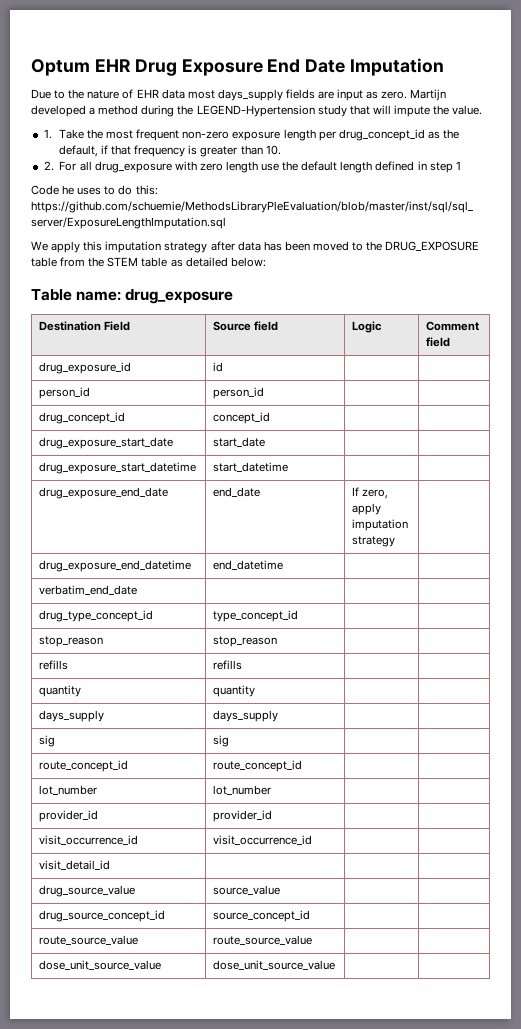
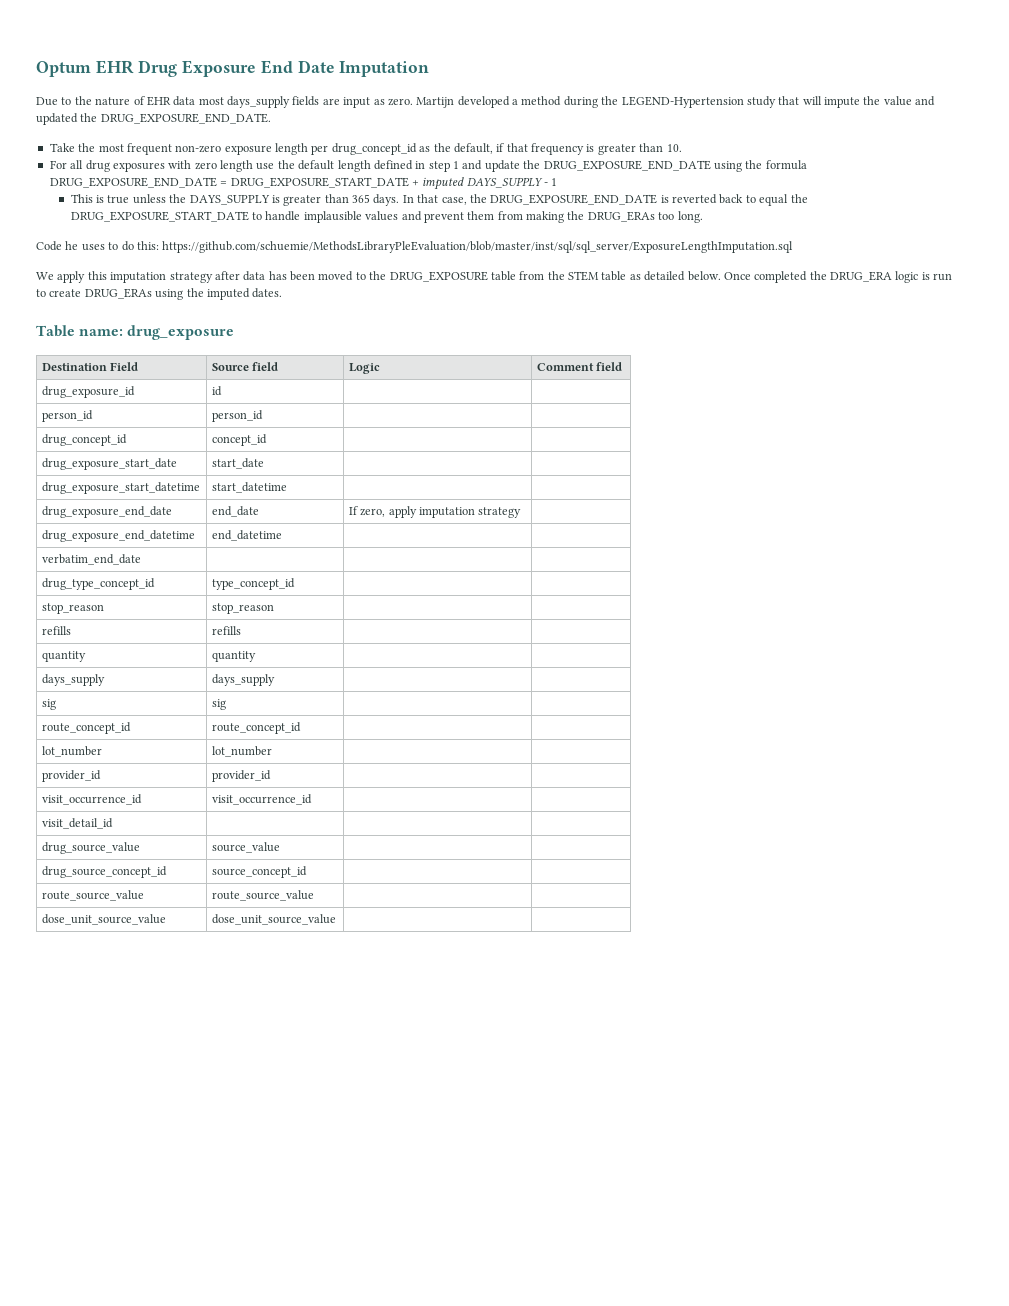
[452,105,483,115] [43,129,52,139] value. // 1. -> [883,96,936,106] [36,113,271,125] value and updated the DRUG_EXPOSURE_END_DATE. //
[43,161,54,171] 2. -> (682, 148) none
[94,161,172,173] drug_exposure -> [85,160,165,172] drug exposures
(461, 165) none -> [462,160,807,172] [49,177,558,190] [70,194,808,206] [70,211,703,223] and update the DRUG_EXPOSURE_END_DATE using the formula DRUG_EXPOSURE_END_DATE = DRUG_EXPOSURE_START_DATE + imputed DAYS_SUPPLY - 1 // This is true unless the DAYS_SUPPLY is greater than 365 days. In that case, the DRUG_EXPOSURE_END_DATE is reverted back to equal the DRUG_EXPOSURE_START_DATE to handle implausible values and prevent them from making the DRUG_ERAs too long.
[230,257,266,267] below: -> [687,271,953,283] [36,288,283,300] below. Once completed the DRUG_ERA logic is run to create DRUG_ERAs using the imputed dates.

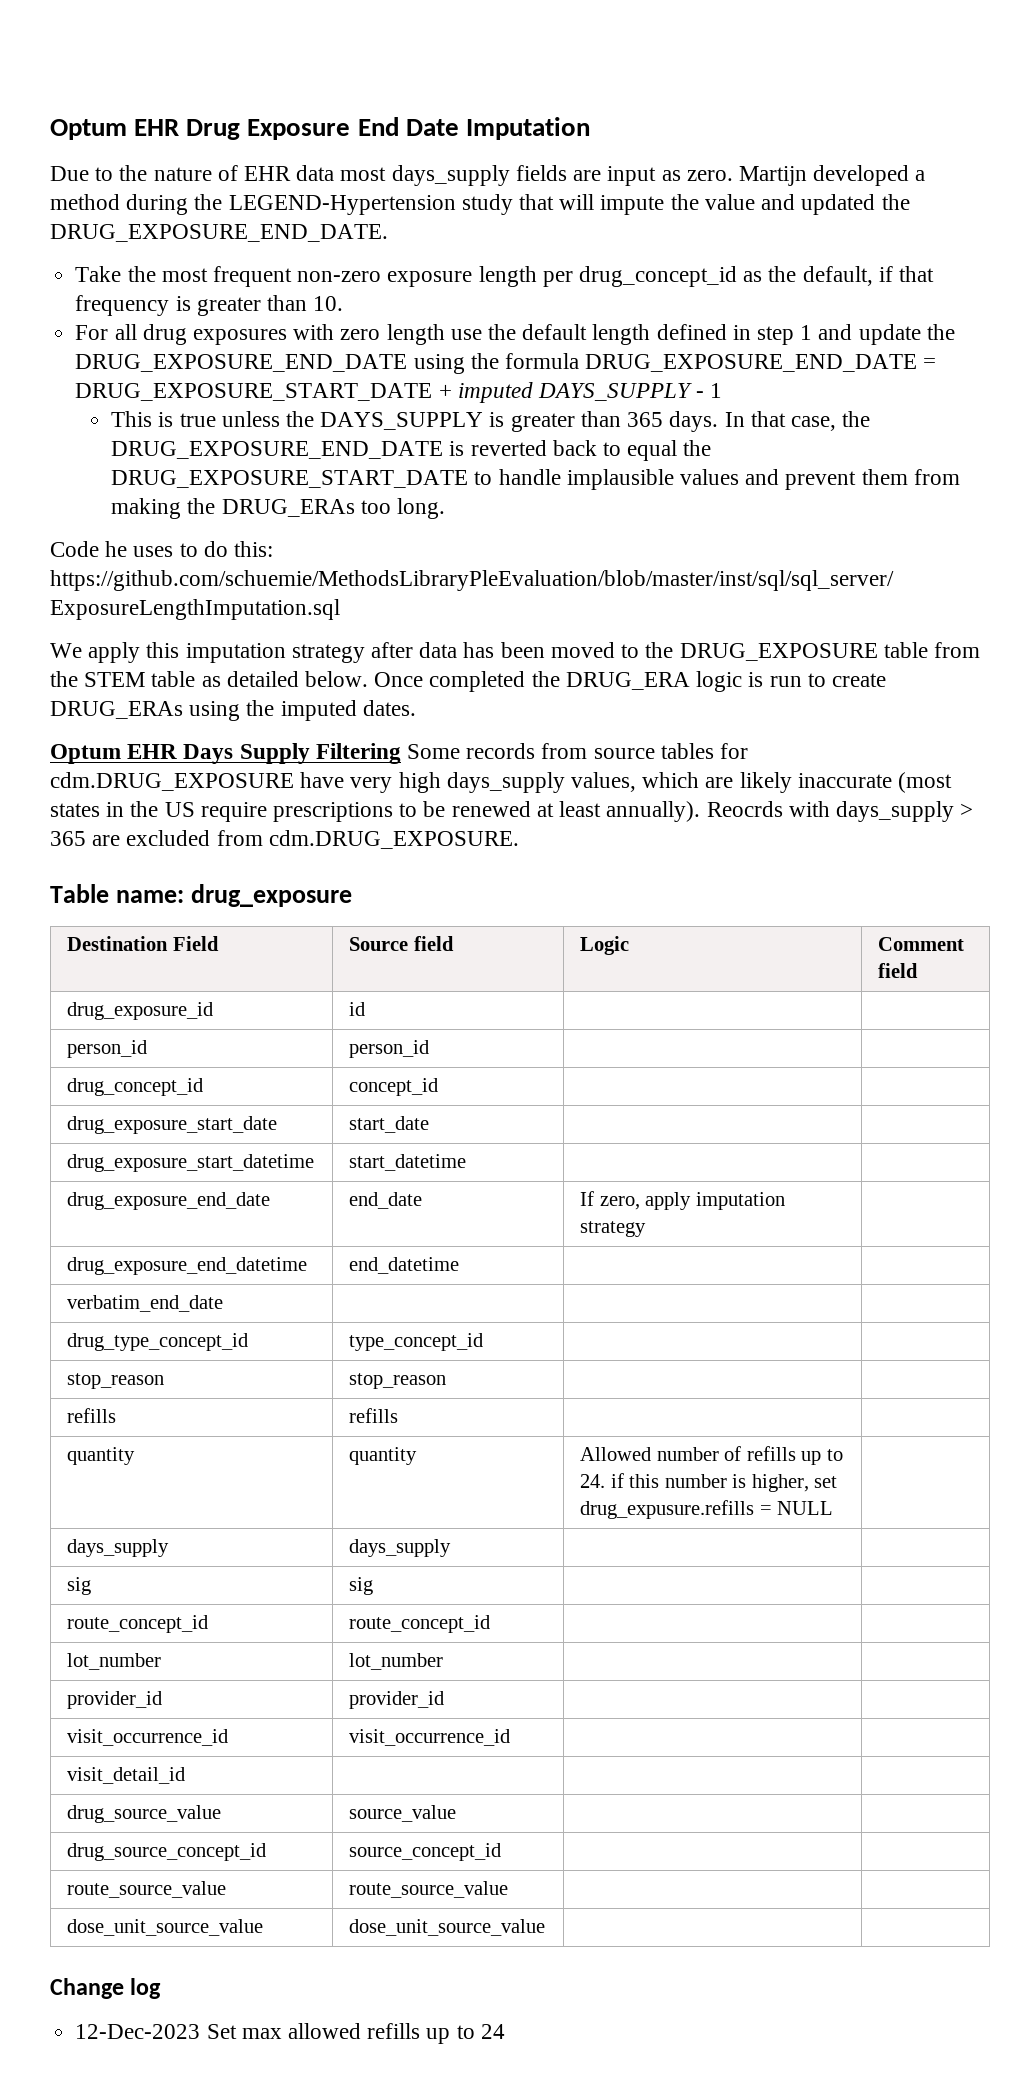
(283, 293) none -> [50,743,749,764] [50,772,953,793] [50,801,974,822] [50,830,519,849] // Optum EHR Days Supply Filtering Some records from source tables for cdm.DRUG_EXPOSURE have very high days_supply values, which are likely inaccurate (most states in the US require prescriptions to be renewed at least annually). Reocrds with days_supply > 365 are excluded from cdm.DRUG_EXPOSURE.
(256, 656) none -> [580,1446,843,1465] [580,1473,838,1492] [580,1500,834,1519] Allowed number of refills up to 24. if this number is higher, set drug_expusure.refills = NULL
(336, 919) none -> [50,1978,162,1999] [75,2023,505,2044] // Change log // 12-Dec-2023 Set max allowed refills up to 24

